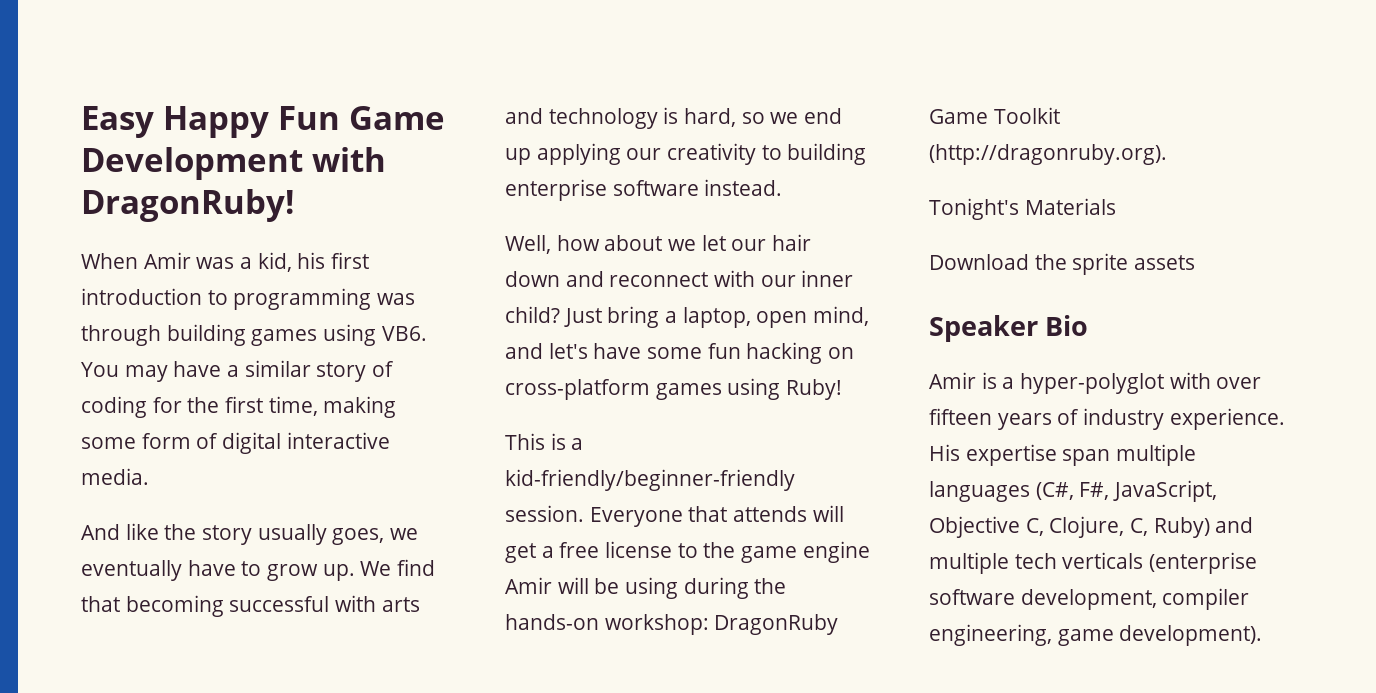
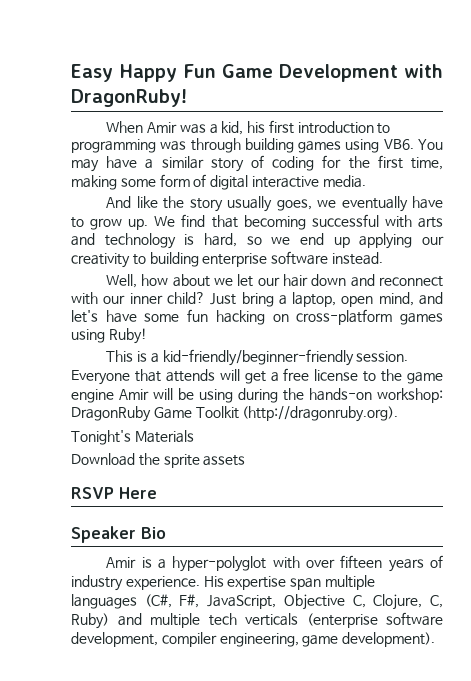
(1196, 262) none -> [71,487,157,499] // RSVP Here

